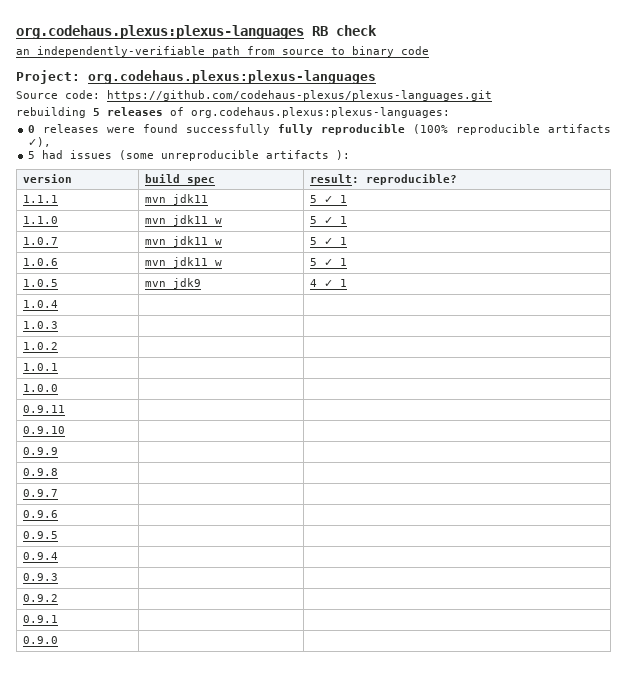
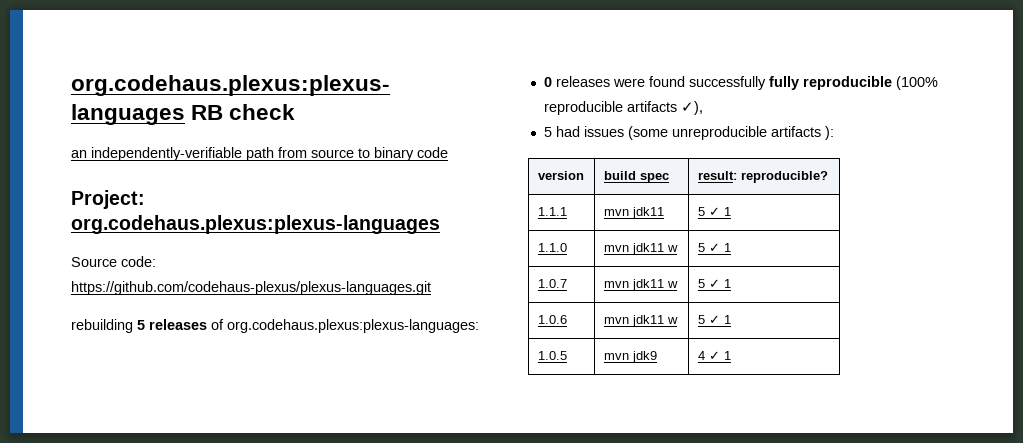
[22,300,58,308] [22,321,58,329] [22,342,58,350] [22,363,58,371] [22,384,58,392] [22,405,65,413] [22,426,65,434] [22,447,58,455] [22,468,58,476] [22,489,58,497] [22,510,58,518] [22,531,58,539] [22,552,58,560] [22,573,58,581] [22,594,58,602] [22,615,58,623] [22,636,58,644] // 1.0.4 | | // 1.0.3 | | // 1.0.2 | | // 1.0.1 | | // 1.0.0 | | // 0.9.11 | | // 0.9.10 | | // 0.9.9 | | // 0.9.8 | | // 0.9.7 | | // 0.9.6 | | // 0.9.5 | | // 0.9.4 | | // 0.9.3 | | // 0.9.2 | | // 0.9.1 | | // 0.9.0 | | -> (731, 355) none

